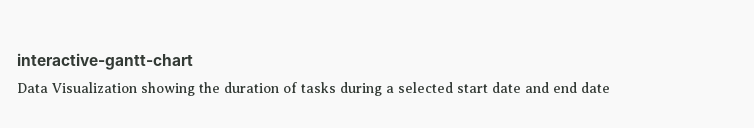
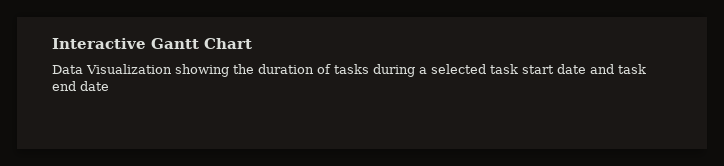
[17,53,193,70] interactive-gantt-chart -> [52,38,252,49] Interactive Gantt Chart
(453, 87) none -> [490,64,518,74] task
(549, 87) none -> [618,64,646,74] task

